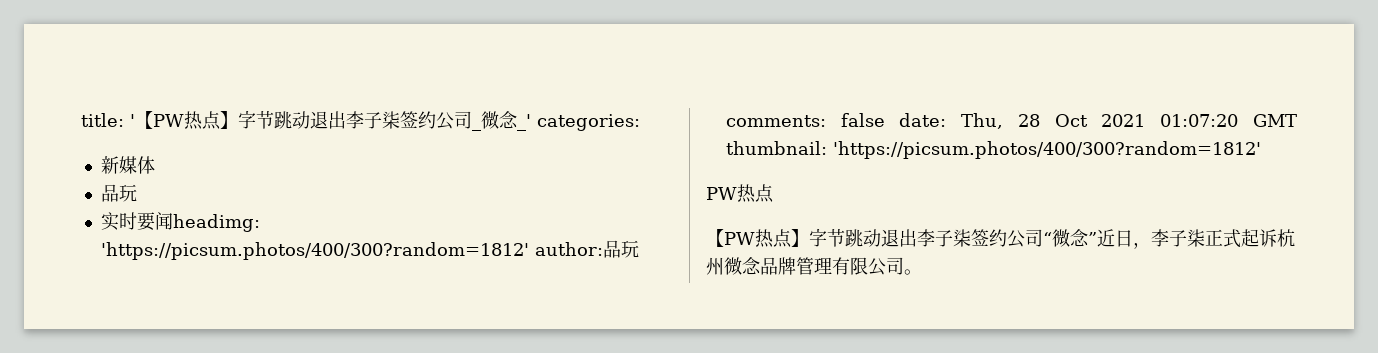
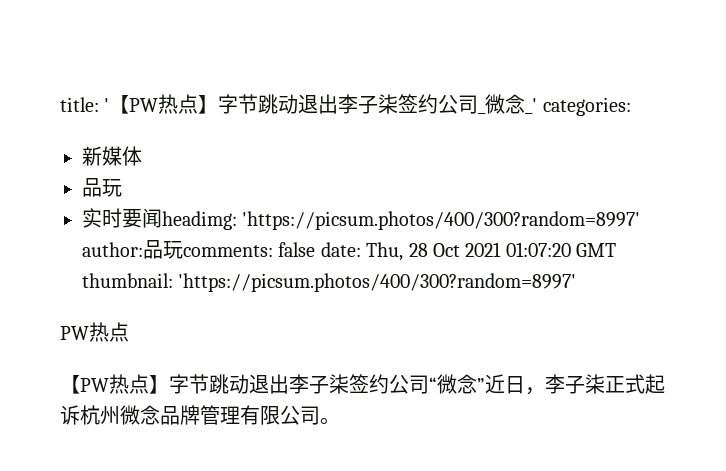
[100,242,529,260] 'https://picsum.photos/400/300?random=1812' -> [242,211,641,230] 'https://picsum.photos/400/300?random=8997'
[832,141,1261,159] 'https://picsum.photos/400/300?random=1812' -> [178,273,577,292] 'https://picsum.photos/400/300?random=8997'

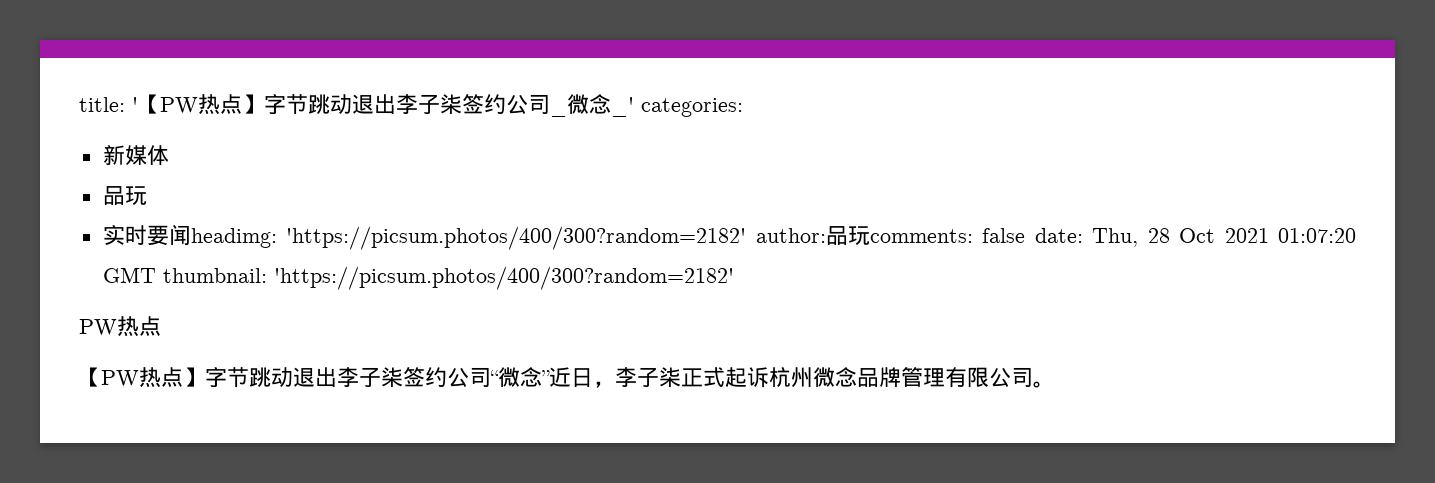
[242,211,641,230] 'https://picsum.photos/400/300?random=8997' -> [286,226,747,250] 'https://picsum.photos/400/300?random=2182'
[178,273,577,292] 'https://picsum.photos/400/300?random=8997' -> [273,266,734,290] 'https://picsum.photos/400/300?random=2182'

